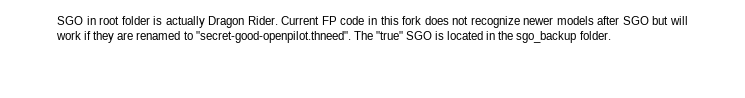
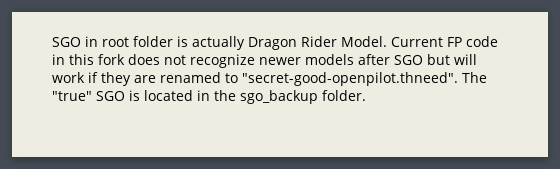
[247,16,278,25] Rider. -> [301,36,387,47] Rider Model.

